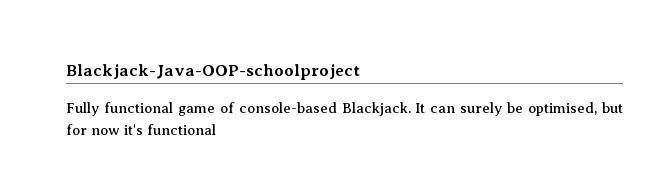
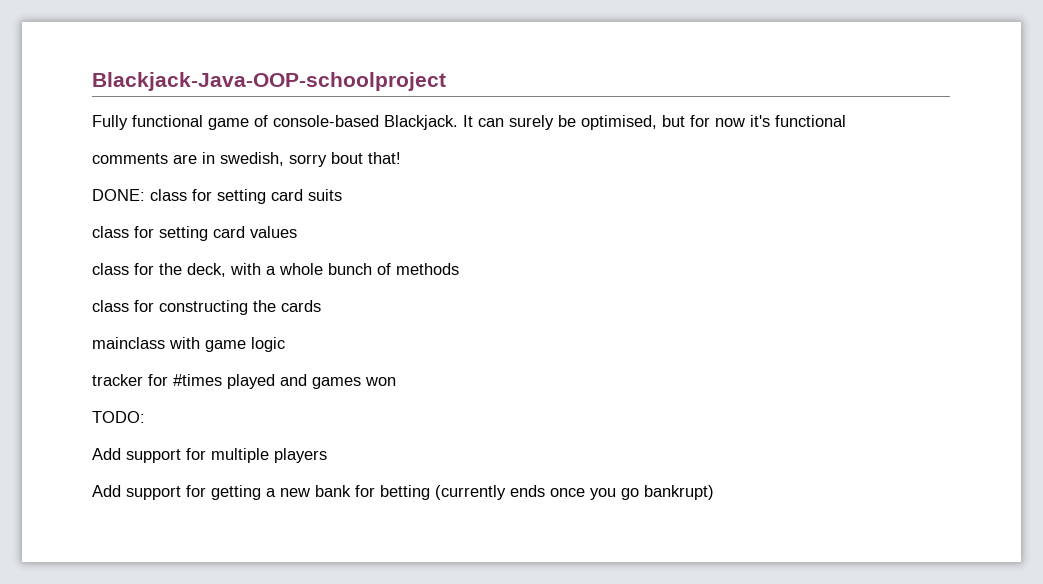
(216, 129) none -> [92,152,401,167] [92,189,342,204] [92,226,297,241] [92,263,459,277] [92,300,321,315] [92,337,285,352] [92,374,396,389] [92,411,145,423] [92,448,327,463] [92,485,714,500] // comments are in swedish, sorry bout that! // DONE: class for setting card suits // class for setting card values // class for the deck, with a whole bunch of methods // class for constructing the cards // mainclass with game logic // tracker for #times played and games won // TODO: // Add support for multiple players // Add support for getting a new bank for betting (currently ends once you go bankrupt)

